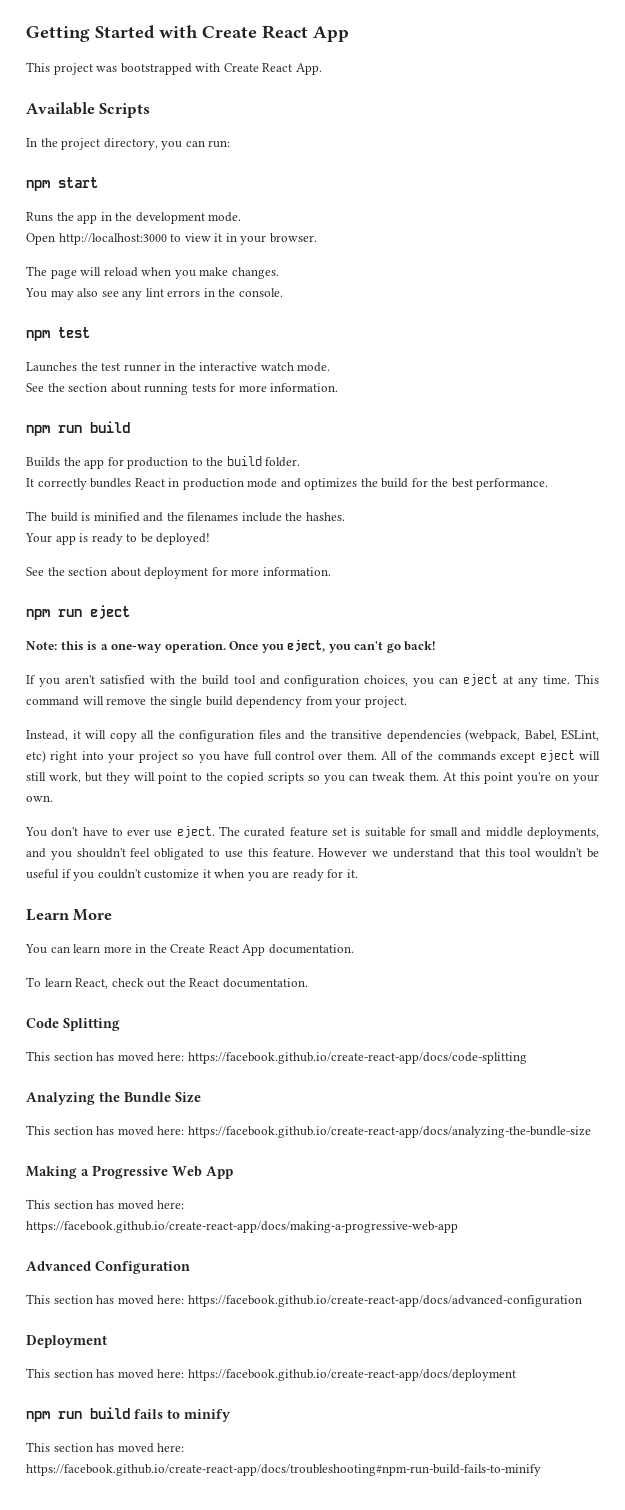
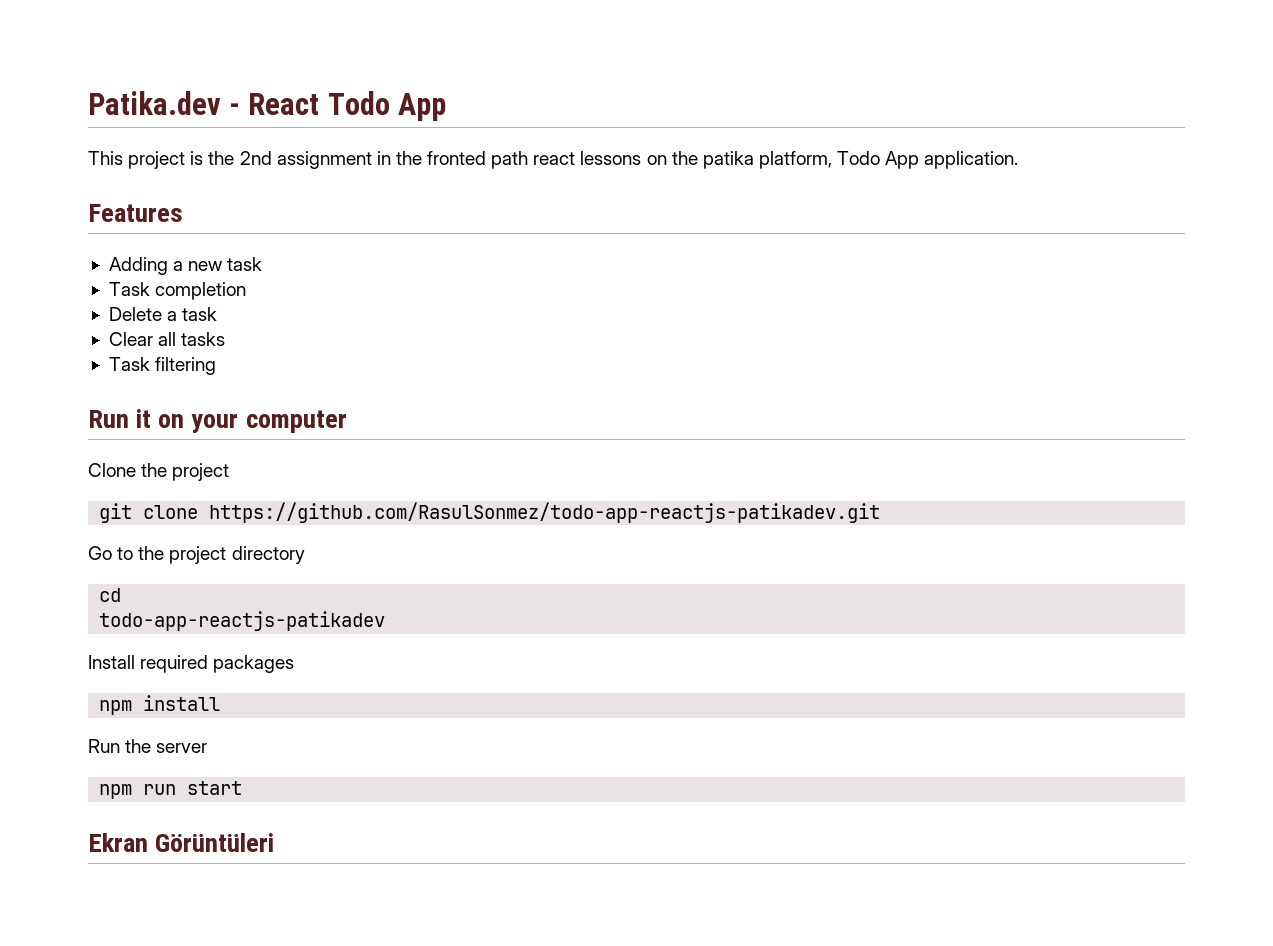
[26,25,349,42] [26,62,322,75] [26,102,151,118] [26,138,231,150] [26,177,98,191] [26,212,242,224] [26,233,317,245] [26,266,279,279] [25,288,283,300] [26,327,90,341] [26,362,331,372] [26,383,339,395] [26,421,130,436] [26,456,301,469] [26,478,549,490] [26,511,345,522] [25,533,211,545] [26,567,331,579] [26,605,130,620] [26,639,436,653] [26,674,599,687] [26,696,407,708] [26,729,599,742] [26,750,601,763] [26,772,599,784] [26,795,53,802] [25,826,600,839] [26,848,599,860] [26,869,358,881] [26,909,113,921] [25,944,354,956] [26,977,308,989] [26,1018,120,1031] [26,1051,527,1064] [26,1092,201,1105] [26,1125,591,1138] [26,1165,233,1179] [26,1199,185,1210] [26,1221,458,1233] [26,1261,190,1274] [26,1294,582,1307] [26,1335,107,1348] [26,1368,516,1381] [26,1407,231,1422] [26,1442,185,1453] [26,1464,541,1476] Getting Started with Create React App // This project was bootstrapped with Create React App. // Available Scripts // In the project directory, you can run: // npm start // Runs the app in the development mode. // Open http://localhost:3000 to view it in your browser. // The page will reload when you make changes. // You may also see any lint errors in the console. // npm test // Launches the test runner in the interactive watch mode. // See the section about running tests for more information. // npm run build // Builds the app for production to the build folder. // It correctly bundles React in production mode and optimizes the build for the best performance. // The build is minified and the filenames include the hashes. // Your app is ready to be deployed! // See the section about deployment for more information. // npm run eject // Note: this is a one-way operation. Once you eject, you can't go back! // If you aren't satisfied with the build tool and configuration choices, you can eject at any time. This command will remove the single build dependency from your project. // Instead, it will copy all the configuration files and the transitive dependencies (webpack, Babel, ESLint, etc) right into your project so you have full control over them. All of the commands except eject will still work, but they will point to the copied scripts so you can tweak them. At this point you're on your own. // You don't have to ever use eject. The curated feature set is suitable for small and middle deployments, and you shouldn't feel obligated to use this feature. However we understand that this tool wouldn't be useful if you couldn't customize it when you are ready for it. // Learn More // You can learn more in the Create React App documentation. // To learn React, check out the React documentation. // Code Splitting // This section has moved here: https://facebook.github.io/create-react-app/docs/code-splitting // Analyzing the Bundle Size // This section has moved here: https://facebook.github.io/create-react-app/docs/analyzing-the-bundle-size // Making a Progressive Web App // This section has moved here: https://facebook.github.io/create-react-app/docs/making-a-progressive-web-app // Advanced Configuration // This section has moved here: https://facebook.github.io/create-react-app/docs/advanced-configuration // Deployment // This section has moved here: https://facebook.github.io/create-react-app/docs/deployment // npm run build fails to minify // This section has moved here: https://facebook.github.io/create-react-app/docs/troubleshooting#npm-run-build-fails-to-minify -> [88,91,446,121] [88,151,1019,169] [88,204,183,222] [108,257,263,275] [108,282,247,300] [108,307,218,321] [108,332,226,346] [108,357,217,375] [88,409,347,433] [88,463,230,481] [99,502,881,523] [88,546,305,564] [99,588,122,602] [99,611,386,631] [88,655,295,673] [99,695,221,715] [88,739,208,753] [99,781,243,799] [88,833,275,852] Patika.dev - React Todo App // This project is the 2nd assignment in the fronted path react lessons on the patika platform, Todo App application. // Features // Adding a new task // Task completion // Delete a task // Clear all tasks // Task filtering // Run it on your computer // Clone the project // git clone https://github.com/RasulSonmez/todo-app-reactjs-patikadev.git // Go to the project directory // cd // todo-app-reactjs-patikadev // Install required packages // npm install // Run the server // npm run start // Ekran Görüntüleri

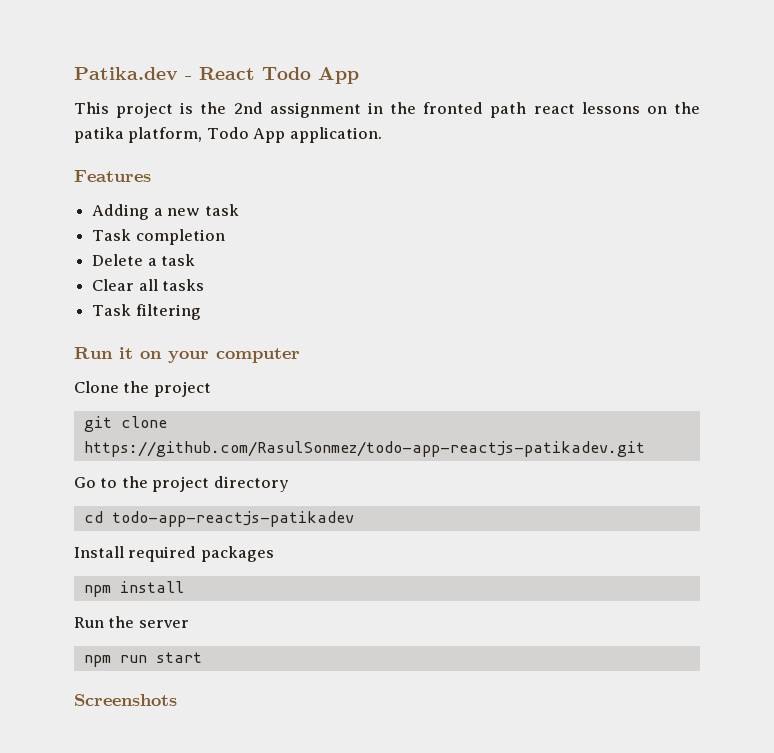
(122, 595) // -> (103, 517) none
[88,833,275,852] Ekran Görüntüleri -> [74,694,177,706] Screenshots

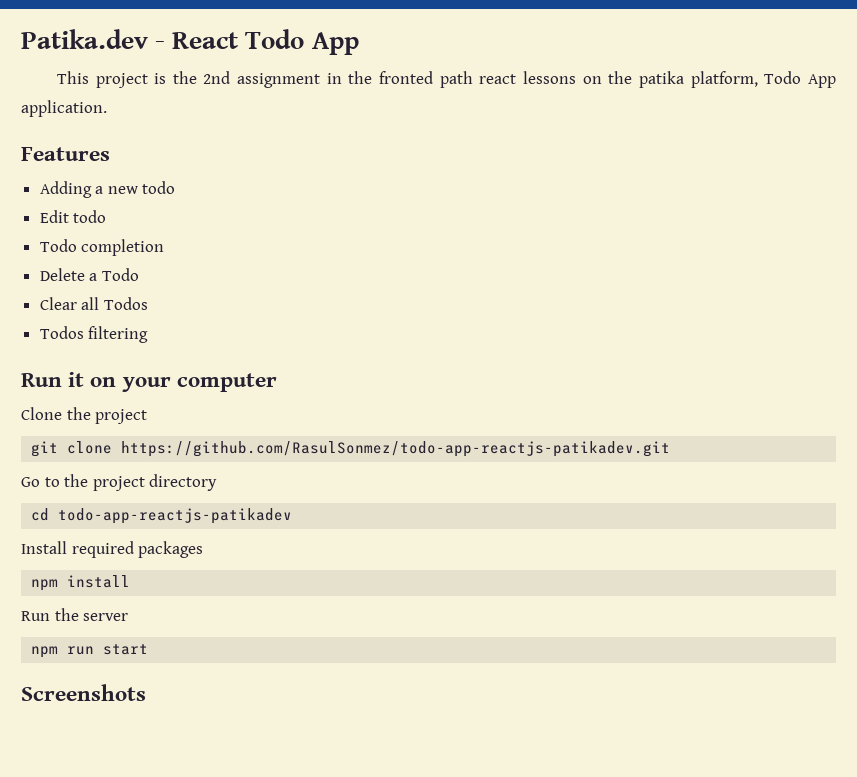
[204,204,239,216] [92,229,132,241] task // Task -> [142,181,176,194] [39,210,107,223] [39,239,77,252] todo // Edit todo // Todo
[161,254,196,266] task -> [101,268,139,281] Todo
[162,279,205,291] [92,304,132,316] tasks // Task -> [103,297,148,310] [39,326,84,339] Todos // Todos

